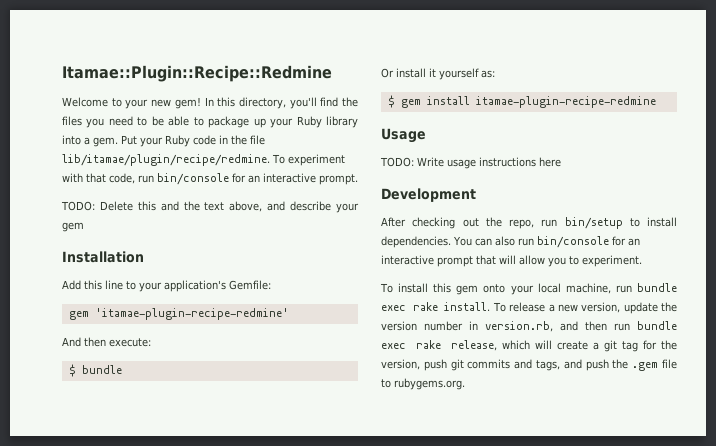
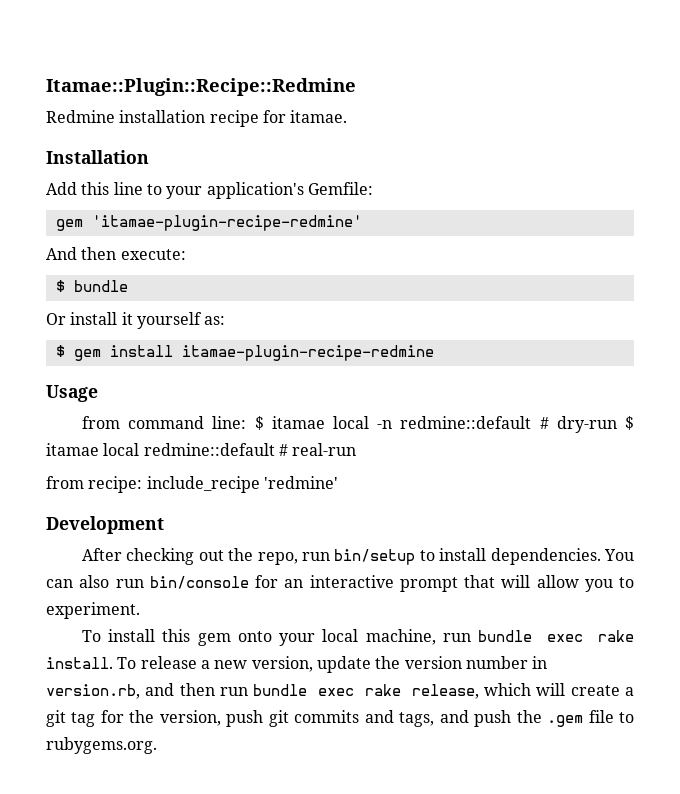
[62,97,358,109] [62,116,359,128] [62,135,265,147] [62,154,345,166] [62,173,358,185] [61,201,359,213] [62,222,84,232] Welcome to your new gem! In this directory, you'll find the files you need to be able to package up your Ruby library into a gem. Put your Ruby code in the file lib/itamae/plugin/recipe/redmine. To experiment with that code, run bin/console for an interactive prompt. // TODO: Delete this and the text above, and describe your gem -> [46,110,348,127] Redmine installation recipe for itamae.
[380,157,561,169] TODO: Write usage instructions here -> [82,416,634,433] [46,443,357,456] [46,476,338,493] from command line: $ itamae local -n redmine::default # dry-run $ itamae local redmine::default # real-run // from recipe: include_recipe 'redmine'

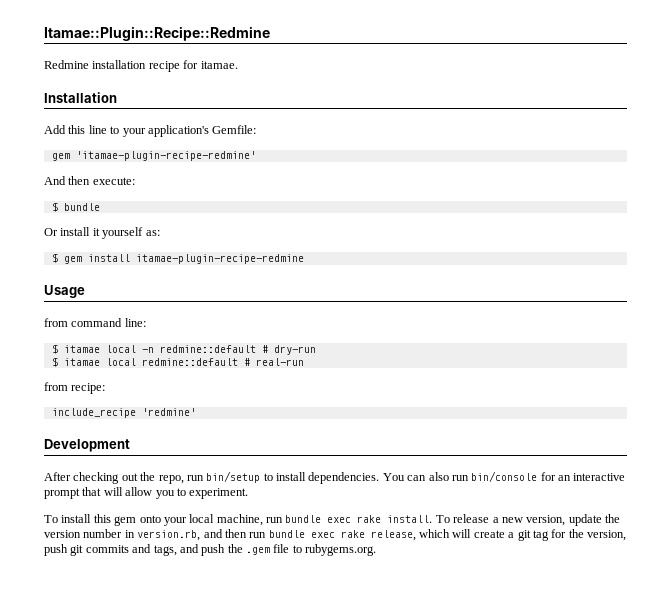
(247, 422) none -> (146, 322) //
(617, 424) none -> (316, 350) //
(143, 484) none -> (106, 388) //

